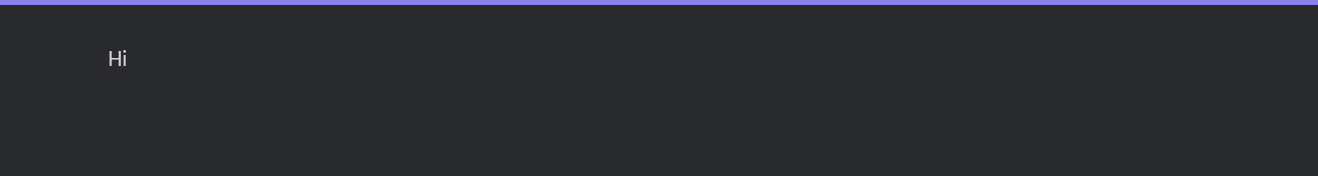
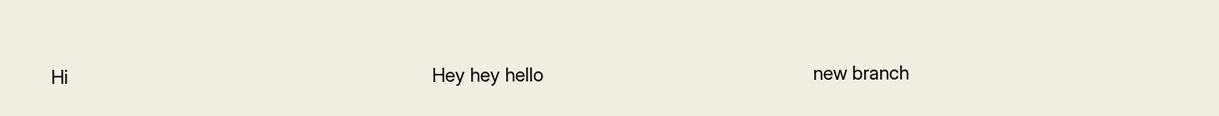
(127, 58) none -> [432,67,545,86] [813,65,911,80] // Hey hey hello // new branch

